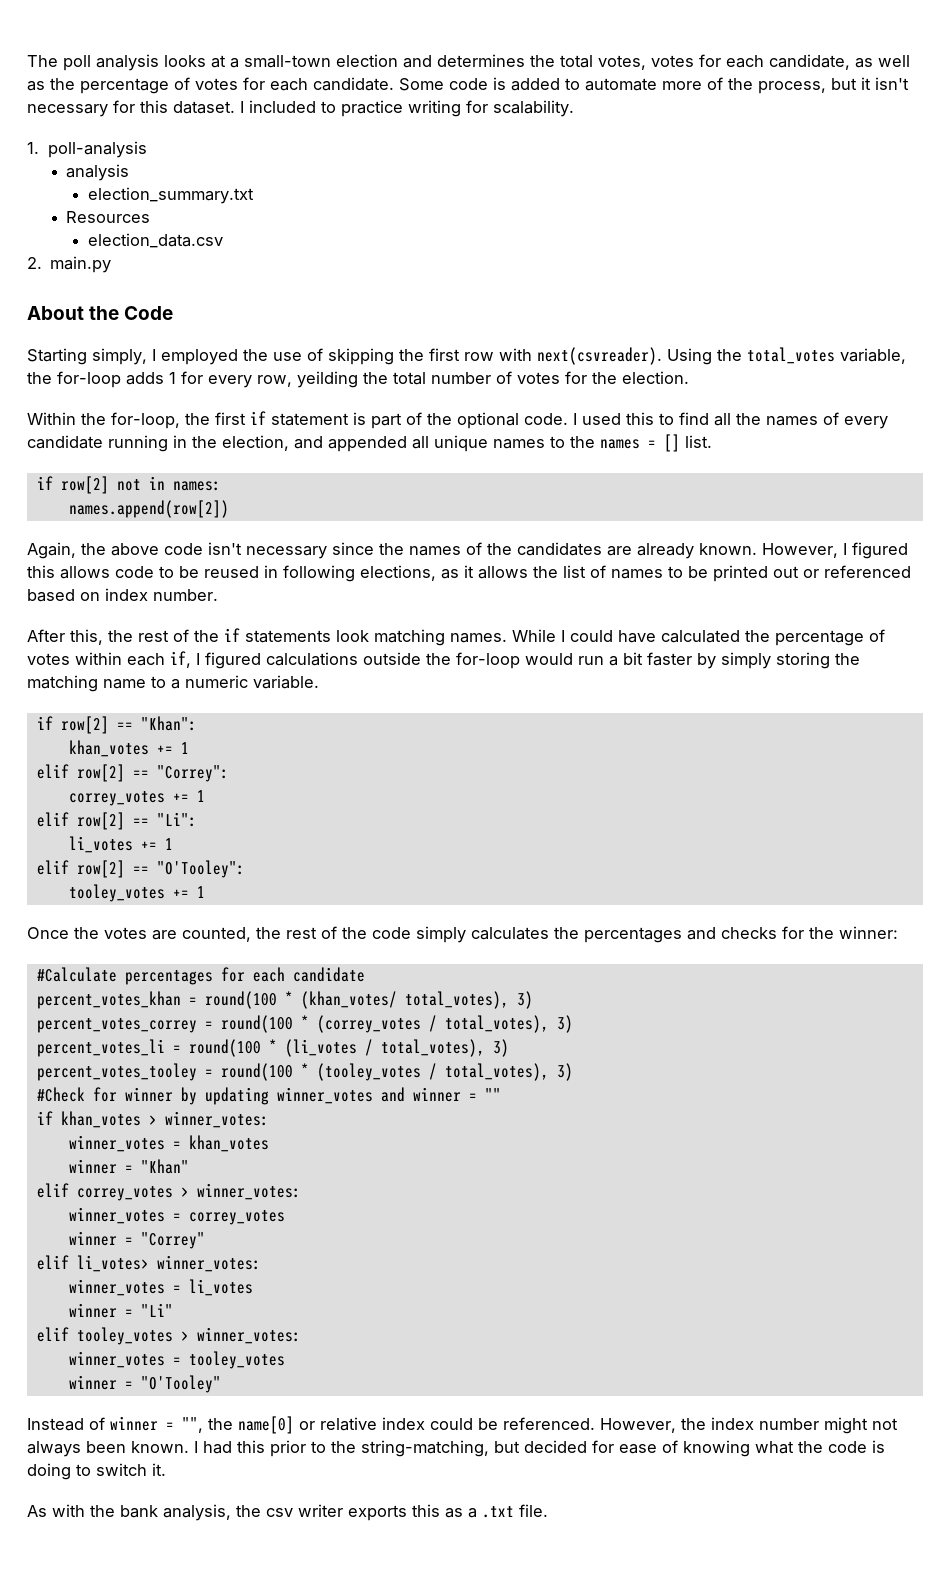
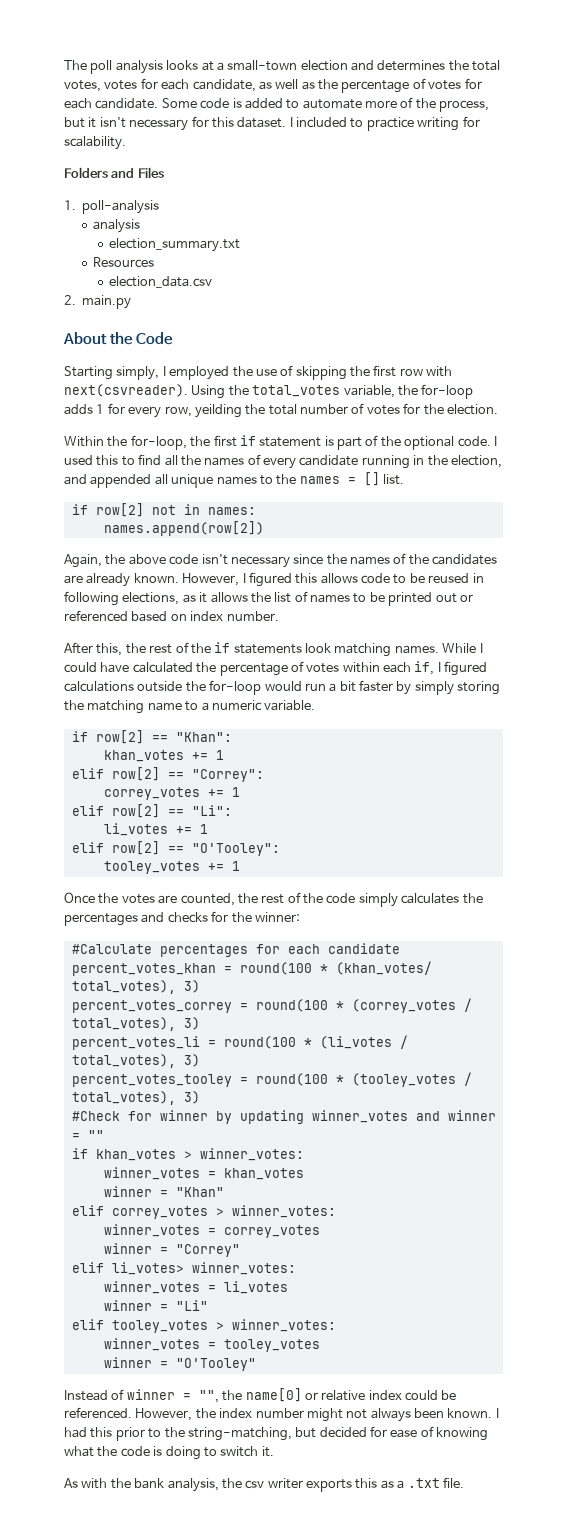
(574, 108) none -> [64,167,164,178] // Folders and Files

